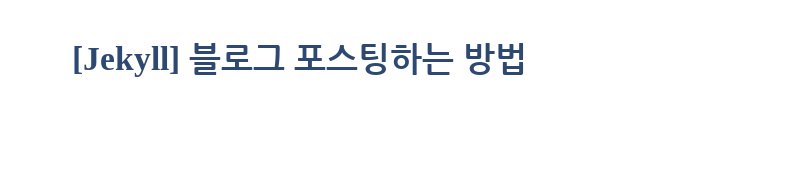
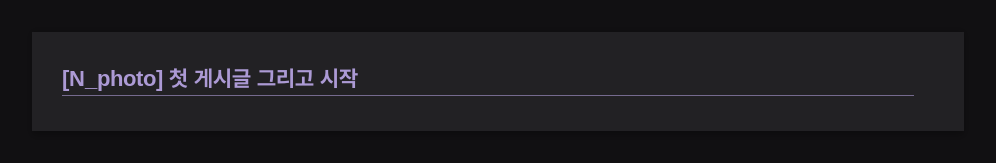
[72,43,528,77] [Jekyll] 블로그 포스팅하는 방법 -> [62,68,358,91] [N_photo] 첫 게시글 그리고 시작

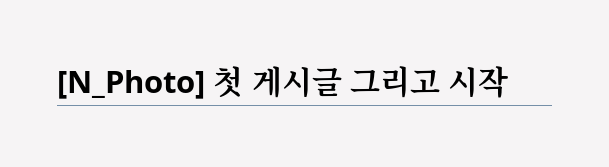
[62,70,163,91] [N_photo] -> [57,70,205,99] [N_Photo]

